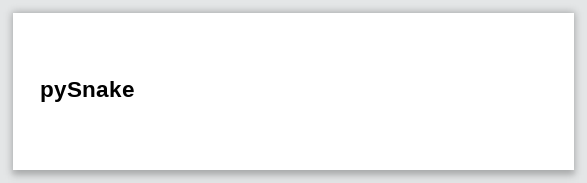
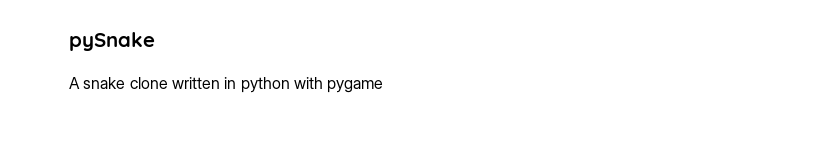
(135, 91) none -> [69,77,384,93] // A snake clone written in python with pygame

